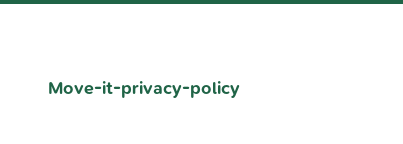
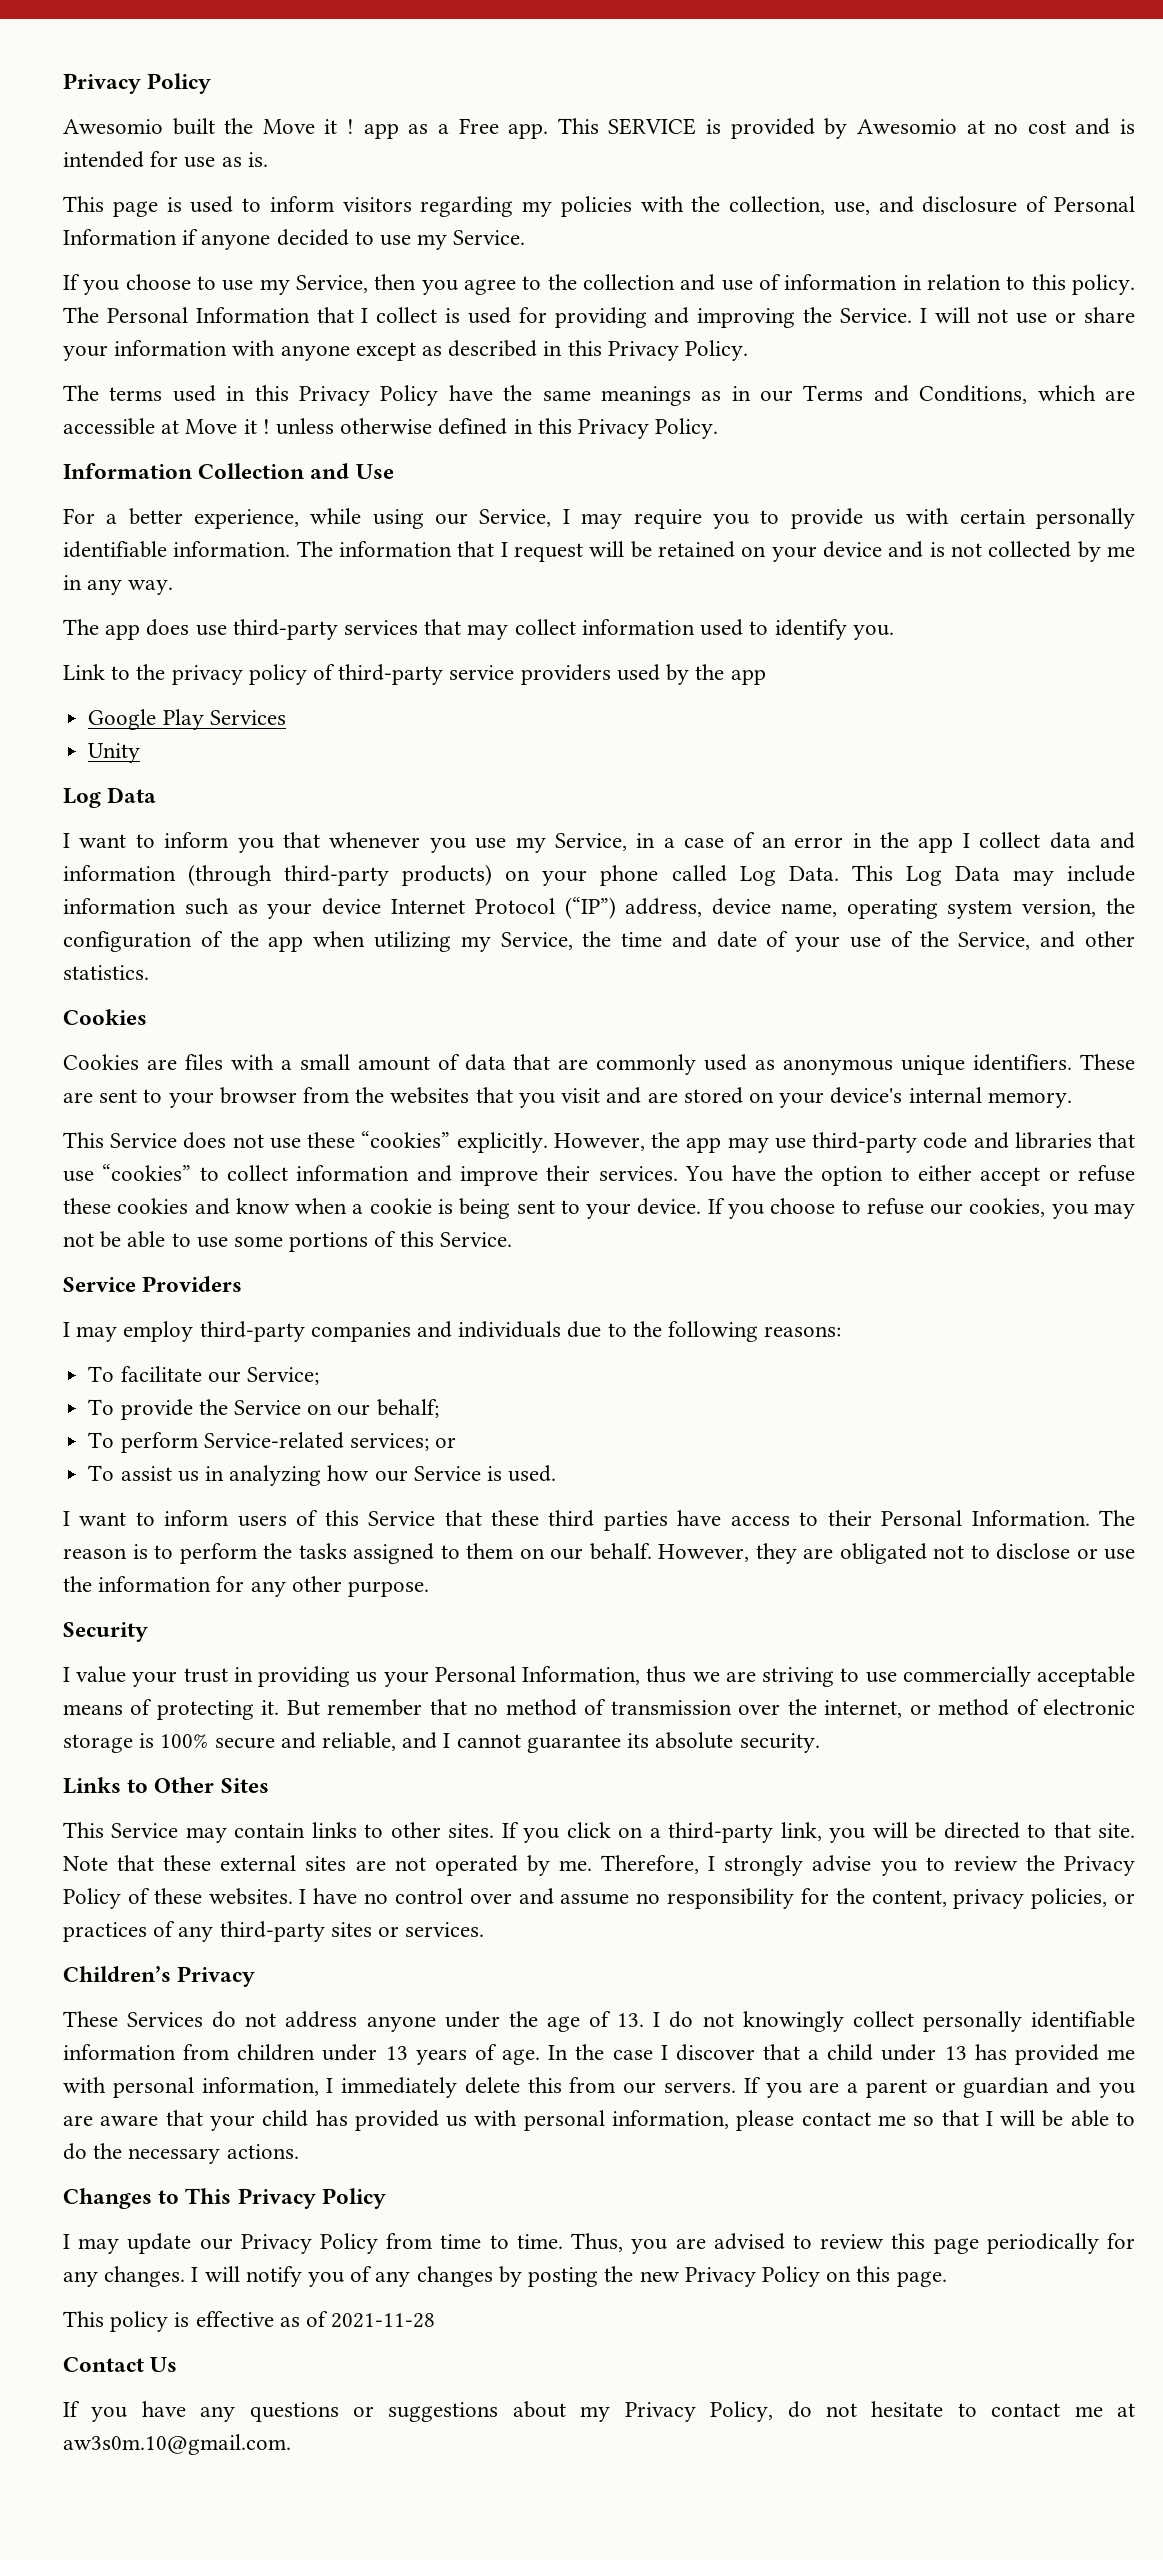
[48,81,240,98] Move-it-privacy-policy -> [63,73,212,94] [63,118,1135,139] [63,151,268,168] [63,196,1135,217] [63,229,526,250] [63,274,1136,295] [63,307,1136,328] [63,340,749,361] [63,385,1136,406] [63,418,719,439] [63,463,394,479] [63,508,1136,529] [63,541,1136,562] [63,575,174,595] [63,619,894,640] [63,664,766,685] [88,709,286,730] [88,743,141,763] [63,787,157,808] [63,832,1136,853] [63,864,1135,886] [63,897,1136,919] [63,931,1135,952] [63,965,149,980] [63,1009,147,1025] [63,1054,1135,1075] [63,1087,1072,1108] [63,1131,1136,1153] [63,1164,1136,1186] [63,1198,1136,1219] [63,1231,512,1252] [63,1276,243,1292] [63,1321,842,1342] [88,1366,319,1385] [88,1399,439,1420] [88,1432,457,1453] [88,1465,557,1486] [63,1510,1135,1531] [63,1543,1135,1564] [63,1576,430,1597] [63,1622,148,1642] [63,1666,1135,1687] [63,1699,1135,1720] [63,1732,820,1753] [63,1777,269,1794] [63,1822,1135,1843] [63,1855,1135,1876] [63,1888,1136,1909] [63,1921,485,1942] [63,1966,256,1987] [63,2011,1135,2032] [63,2044,1135,2065] [63,2077,1136,2098] [63,2110,1135,2131] [63,2143,299,2164] [63,2188,386,2209] [63,2233,1135,2254] [63,2266,947,2287] [63,2311,436,2332] [63,2357,178,2372] [63,2401,1135,2422] [63,2434,291,2455] Privacy Policy // Awesomio built the Move it ! app as a Free app. This SERVICE is provided by Awesomio at no cost and is intended for use as is. // This page is used to inform visitors regarding my policies with the collection, use, and disclosure of Personal Information if anyone decided to use my Service. // If you choose to use my Service, then you agree to the collection and use of information in relation to this policy. The Personal Information that I collect is used for providing and improving the Service. I will not use or share your information with anyone except as described in this Privacy Policy. // The terms used in this Privacy Policy have the same meanings as in our Terms and Conditions, which are accessible at Move it ! unless otherwise defined in this Privacy Policy. // Information Collection and Use // For a better experience, while using our Service, I may require you to provide us with certain personally identifiable information. The information that I request will be retained on your device and is not collected by me in any way. // The app does use third-party services that may collect information used to identify you. // Link to the privacy policy of third-party service providers used by the app // Google Play Services // Unity // Log Data // I want to inform you that whenever you use my Service, in a case of an error in the app I collect data and information (through third-party products) on your phone called Log Data. This Log Data may include information such as your device Internet Protocol (“IP”) address, device name, operating system version, the configuration of the app when utilizing my Service, the time and date of your use of the Service, and other statistics. // Cookies // Cookies are files with a small amount of data that are commonly used as anonymous unique identifiers. These are sent to your browser from the websites that you visit and are stored on your device's internal memory. // This Service does not use these “cookies” explicitly. However, the app may use third-party code and libraries that use “cookies” to collect information and improve their services. You have the option to either accept or refuse these cookies and know when a cookie is being sent to your device. If you choose to refuse our cookies, you may not be able to use some portions of this Service. // Service Providers // I may employ third-party companies and individuals due to the following reasons: // To facilitate our Service; // To provide the Service on our behalf; // To perform Service-related services; or // To assist us in analyzing how our Service is used. // I want to inform users of this Service that these third parties have access to their Personal Information. The reason is to perform the tasks assigned to them on our behalf. However, they are obligated not to disclose or use the information for any other purpose. // Security // I value your trust in providing us your Personal Information, thus we are striving to use commercially acceptable means of protecting it. But remember that no method of transmission over the internet, or method of electronic storage is 100% secure and reliable, and I cannot guarantee its absolute security. // Links to Other Sites // This Service may contain links to other sites. If you click on a third-party link, you will be directed to that site. Note that these external sites are not operated by me. Therefore, I strongly advise you to review the Privacy Policy of these websites. I have no control over and assume no responsibility for the content, privacy policies, or practices of any third-party sites or services. // Children’s Privacy // These Services do not address anyone under the age of 13. I do not knowingly collect personally identifiable information from children under 13 years of age. In the case I discover that a child under 13 has provided me with personal information, I immediately delete this from our servers. If you are a parent or guardian and you are aware that your child has provided us with personal information, please contact me so that I will be able to do the necessary actions. // Changes to This Privacy Policy // I may update our Privacy Policy from time to time. Thus, you are advised to review this page periodically for any changes. I will notify you of any changes by posting the new Privacy Policy on this page. // This policy is effective as of 2021-11-28 // Contact Us // If you have any questions or suggestions about my Privacy Policy, do not hesitate to contact me at aw3s0m.10@gmail.com.

